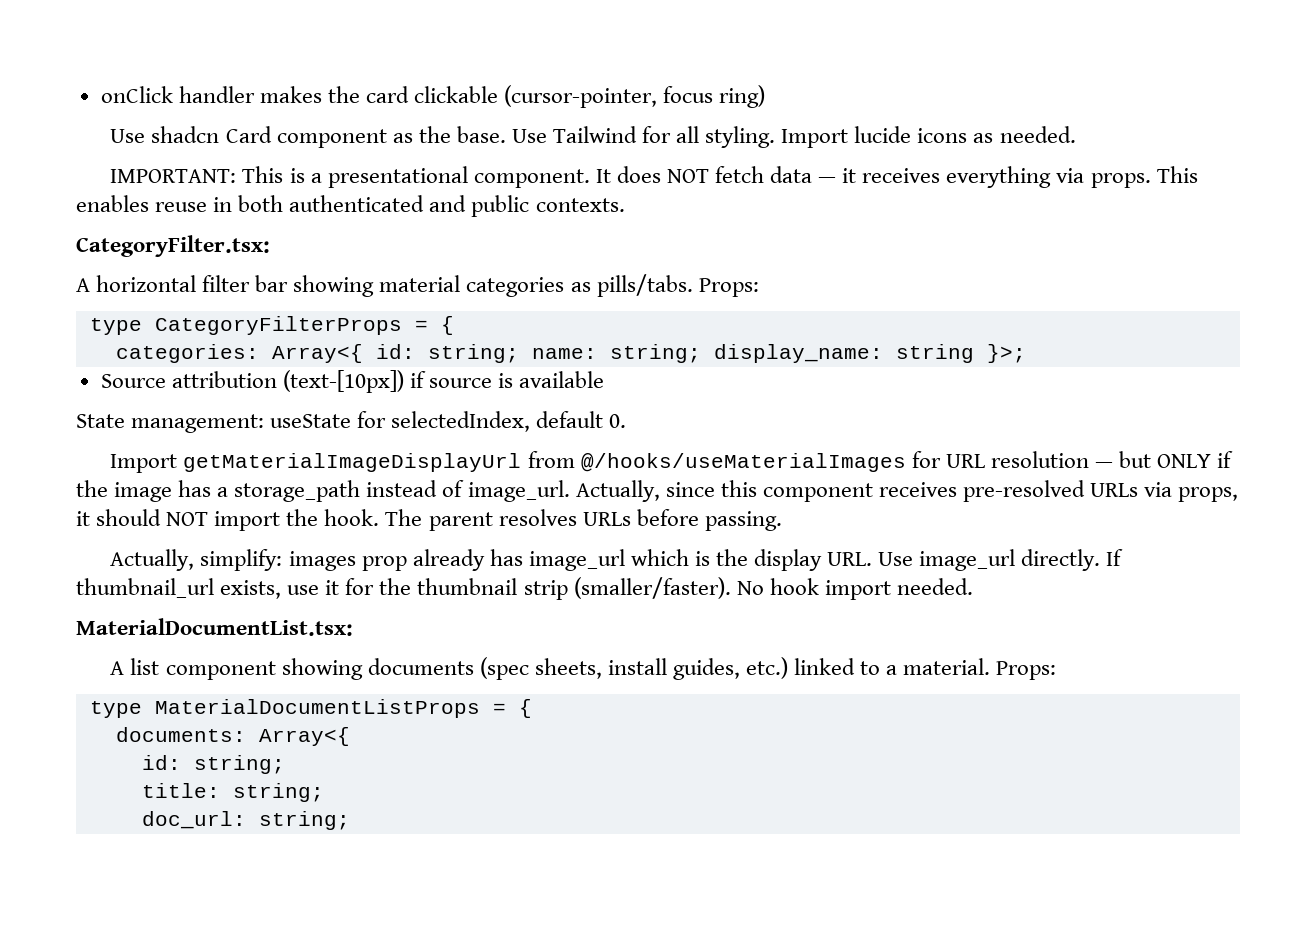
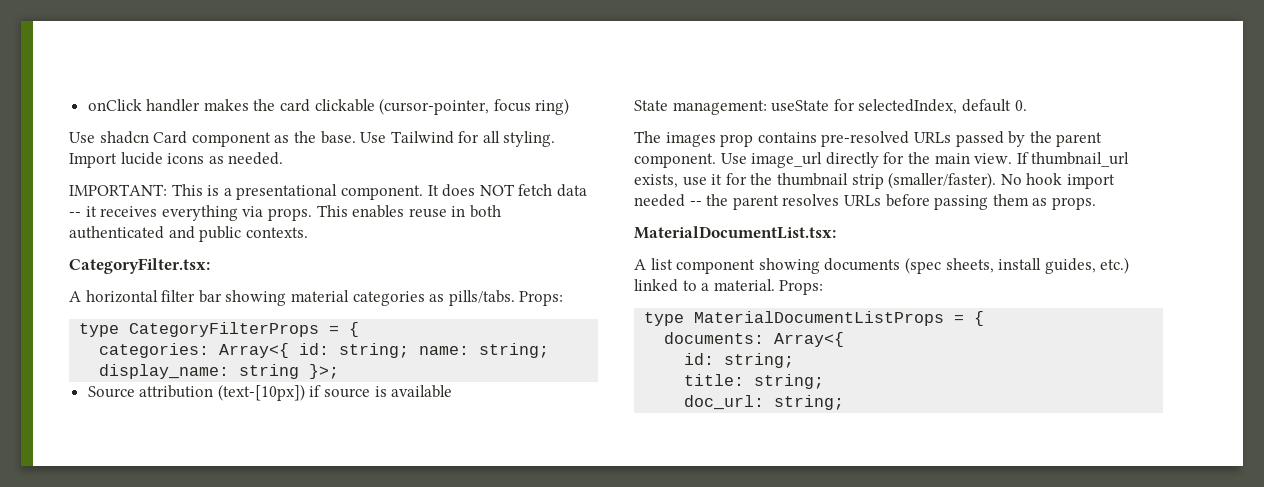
[818,177,837,183] — -> [69,212,81,217] --
[110,451,1234,473] [76,480,1239,502] [76,509,782,531] [110,549,1101,571] Import getMaterialImageDisplayUrl from @/hooks/useMaterialImages for URL resolution — but ONLY if the image has a storage_path instead of image_url. Actually, since this component receives pre-resolved URLs via props, it should NOT import the hook. The parent resolves URLs before passing. // Actually, simplify: images prop already has image_url which is the display URL. Use image_url directly. -> [634,131,1103,147] [634,152,1013,168] The images prop contains pre-resolved URLs passed by the parent component. Use image_url directly for the main view.
[896,578,973,595] needed. -> [634,194,1096,210] needed -- the parent resolves URLs before passing them as props.

